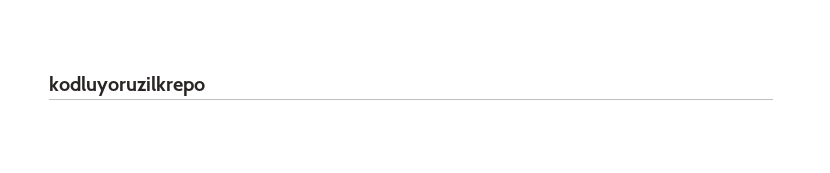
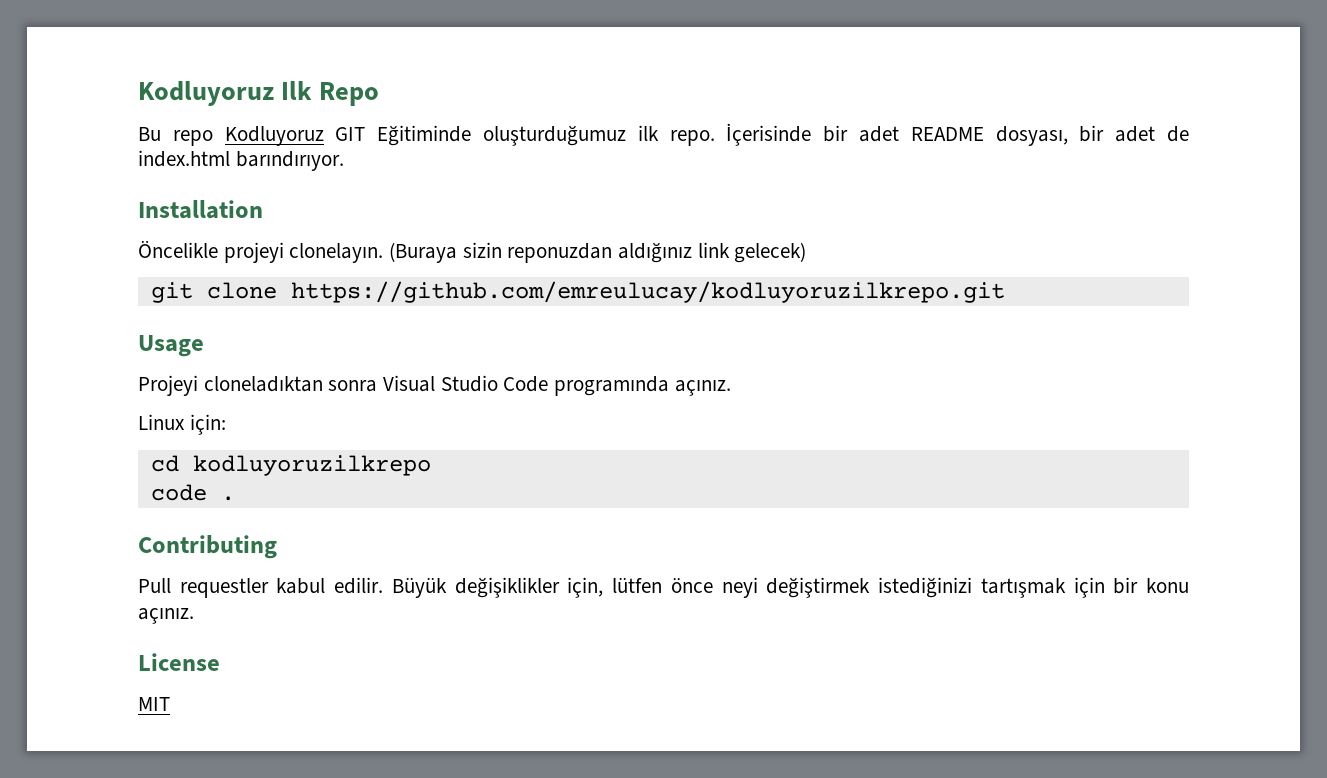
[49,76,205,96] kodluyoruzilkrepo -> [138,81,380,106] [138,123,1189,146] [138,150,344,171] [138,200,263,219] [138,240,807,263] [150,281,1005,303] [138,335,204,357] [138,375,731,396] [138,414,226,435] [150,455,431,476] [150,484,235,501] [138,535,277,559] [138,577,1189,598] [138,608,194,624] [138,653,220,671] [138,697,170,711] Kodluyoruz Ilk Repo // Bu repo Kodluyoruz GIT Eğitiminde oluşturduğumuz ilk repo. İçerisinde bir adet README dosyası, bir adet de index.html barındırıyor. // Installation // Öncelikle projeyi clonelayın. (Buraya sizin reponuzdan aldığınız link gelecek) // git clone https://github.com/emreulucay/kodluyoruzilkrepo.git // Usage // Projeyi cloneladıktan sonra Visual Studio Code programında açınız. // Linux için: // cd kodluyoruzilkrepo // code . // Contributing // Pull requestler kabul edilir. Büyük değişiklikler için, lütfen önce neyi değiştirmek istediğinizi tartışmak için bir konu açınız. // License // MIT

